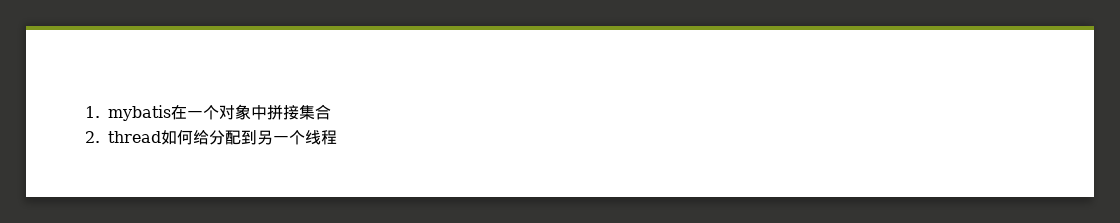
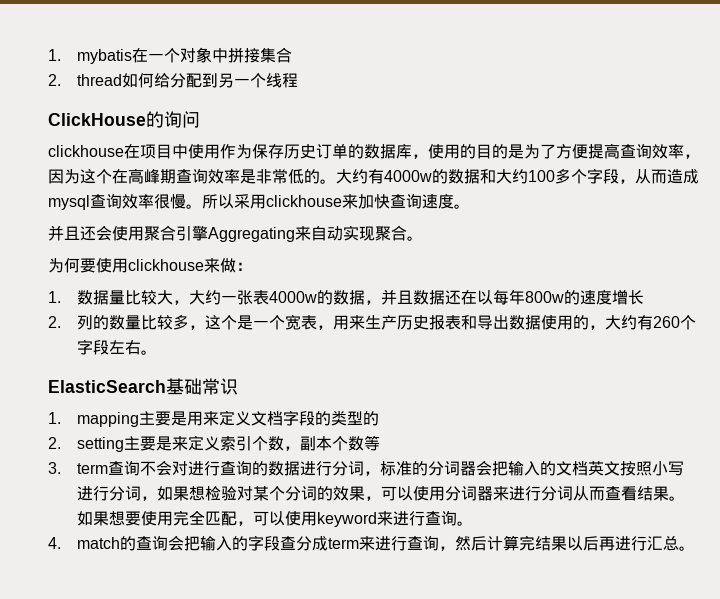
(337, 137) none -> [48,111,200,128] [48,143,700,159] [48,168,699,184] [48,193,470,210] [48,225,423,242] [48,258,252,273] [48,289,645,305] [48,314,697,330] [77,339,158,355] [48,378,238,395] [48,410,380,427] [48,435,381,452] [48,460,685,476] [77,486,686,501] [77,510,474,527] [48,535,696,551] // ClickHouse的询问 // clickhouse在项目中使用作为保存历史订单的数据库，使用的目的是为了方便提高查询效率，因为这个在高峰期查询效率是非常低的。大约有4000w的数据和大约100多个字段，从而造成mysql查询效率很慢。所以采用clickhouse来加快查询速度。 // 并且还会使用聚合引擎Aggregating来自动实现聚合。 // 为何要使用clickhouse来做： // 1.数据量比较大，大约一张表4000w的数据，并且数据还在以每年800w的速度增长 // 2.列的数量比较多，这个是一个宽表，用来生产历史报表和导出数据使用的，大约有260个字段左右。 // ElasticSearch基础常识 // 1. mapping主要是用来定义文档字段的类型的 // 2. setting主要是来定义索引个数，副本个数等 // 3. term查询不会对进行查询的数据进行分词，标准的分词器会把输入的文档英文按照小写进行分词，如果想检验对某个分词的效果，可以使用分词器来进行分词从而查看结果。如果想要使用完全匹配，可以使用keyword来进行查询。 // 4. match的查询会把输入的字段查分成term来进行查询，然后计算完结果以后再进行汇总。

